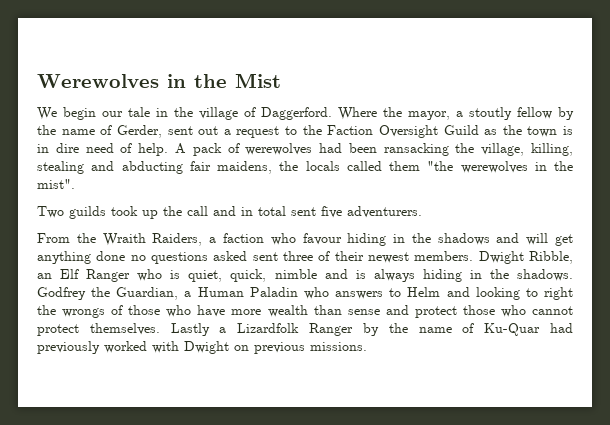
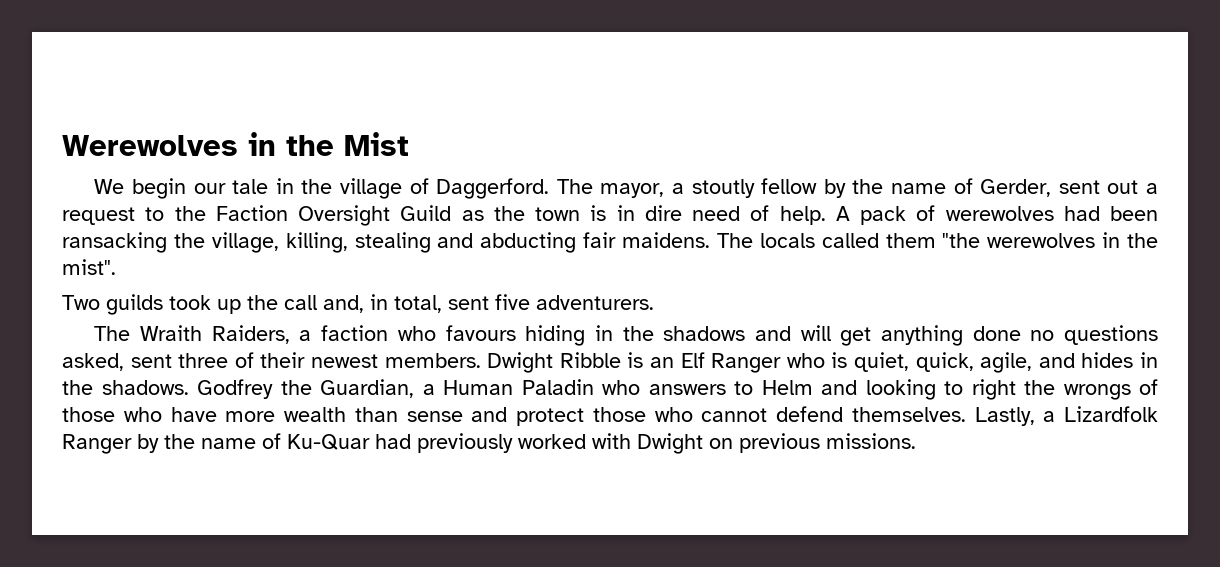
[338,107,402,120] Where the -> [556,179,593,194] The
[217,161,299,174] maidens, the -> [622,232,753,248] maidens. The
[213,206,286,216] and in total -> [323,294,442,313] and, in total,
[37,233,96,243] From the -> [94,326,131,341] The
[302,233,342,245] favour -> [445,325,516,341] favours
[213,251,248,261] asked -> [62,353,124,371] asked,
[528,251,573,264] Ribble, -> [559,352,644,368] Ribble is
[274,269,462,282] nimble and is always hiding -> [980,352,1134,373] agile, and hides
[37,323,210,336] protect themselves. Lastly -> [776,406,1035,426] defend themselves. Lastly,

